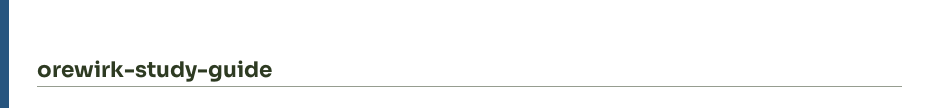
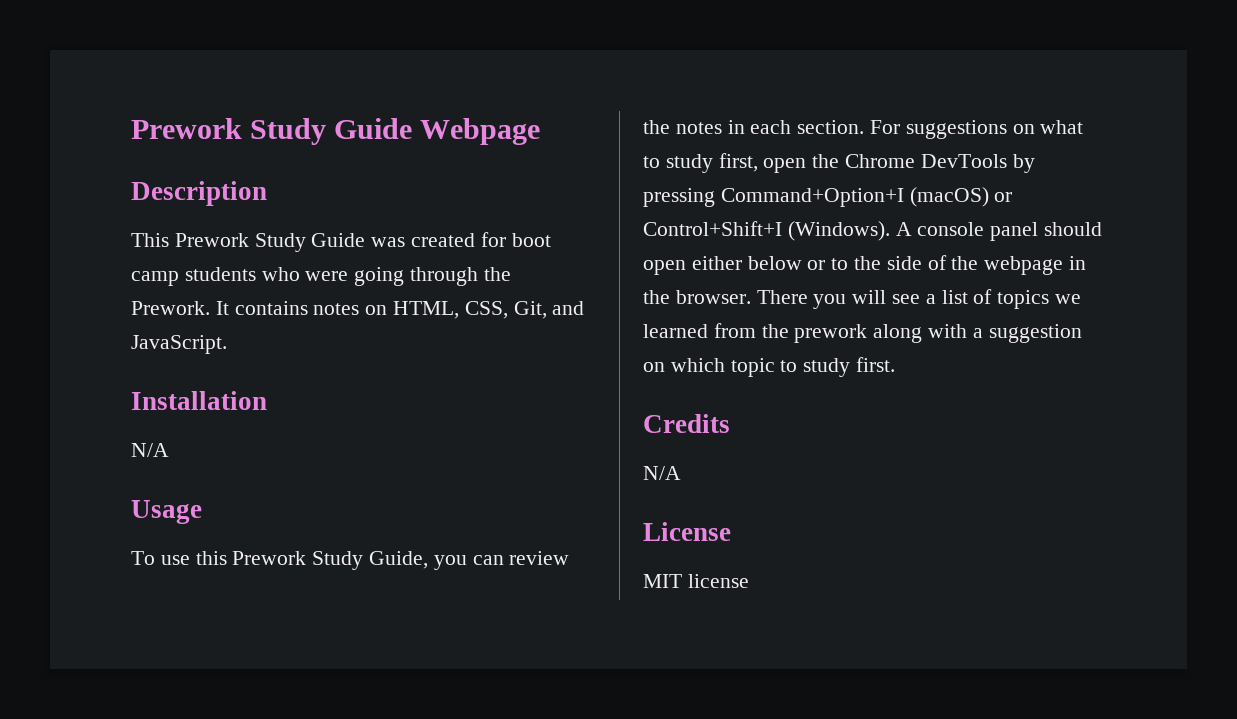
[37,60,272,82] orewirk-study-guide -> [131,118,541,145] [131,181,267,206] [131,232,551,252] [131,267,511,286] [131,301,585,319] [131,335,227,354] [131,391,267,410] [131,443,169,457] [131,500,202,524] [131,551,570,570] [643,120,1084,139] [643,153,1035,173] [643,187,1013,207] [643,221,1103,241] [643,255,1087,275] [643,289,1082,309] [643,323,1082,343] [643,357,896,377] [643,414,730,433] [643,466,681,480] [643,522,731,541] [643,574,749,588] Prework Study Guide Webpage // Description // This Prework Study Guide was created for boot camp students who were going through the Prework. It contains notes on HTML, CSS, Git, and JavaScript. // Installation // N/A // Usage // To use this Prework Study Guide, you can review the notes in each section. For suggestions on what to study first, open the Chrome DevTools by pressing Command+Option+I (macOS) or Control+Shift+I (Windows). A console panel should open either below or to the side of the webpage in the browser. There you will see a list of topics we learned from the prework along with a suggestion on which topic to study first. // Credits // N/A // License // MIT license

